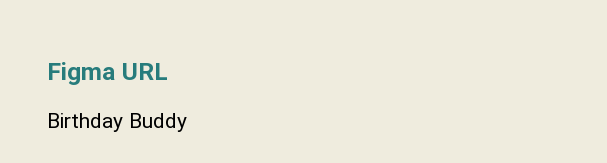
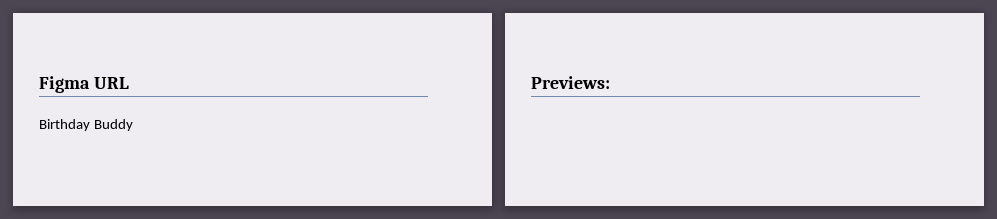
(187, 122) none -> [531,76,610,89] // Previews:

